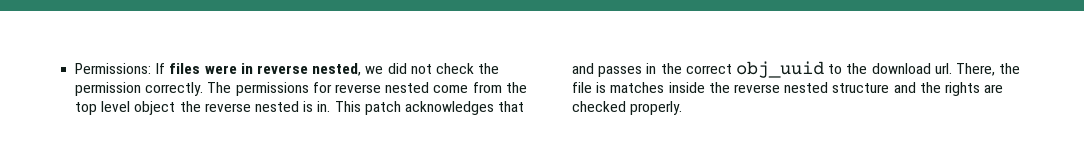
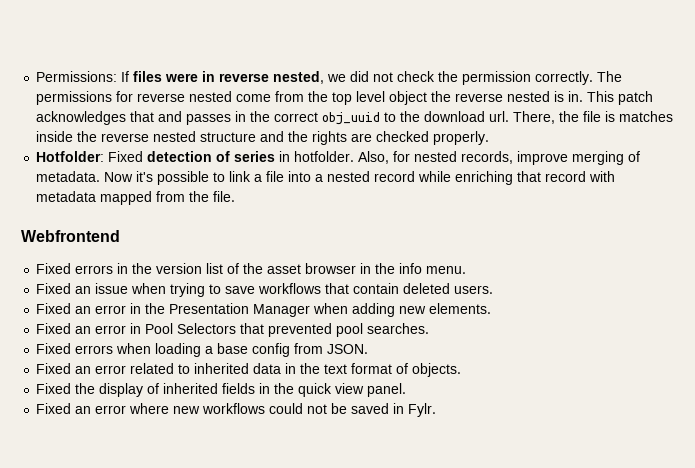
(683, 108) none -> [36,151,641,165] [36,171,616,185] [36,191,236,205] [21,230,120,242] [36,263,467,274] [36,283,494,297] [36,303,492,317] [36,323,430,337] [36,343,369,357] [36,363,462,377] [36,383,407,397] [36,403,437,417] // Hotfolder: Fixed detection of series in hotfolder. Also, for nested records, improve merging of metadata. Now it's possible to link a file into a nested record while enriching that record with metadata mapped from the file. // Webfrontend // Fixed errors in the version list of the asset browser in the info menu. // Fixed an issue when trying to save workflows that contain deleted users. // Fixed an error in the Presentation Manager when adding new elements. // Fixed an error in Pool Selectors that prevented pool searches. // Fixed errors when loading a base config from JSON. // Fixed an error related to inherited data in the text format of objects. // Fixed the display of inherited fields in the quick view panel. // Fixed an error where new workflows could not be saved in Fylr.

